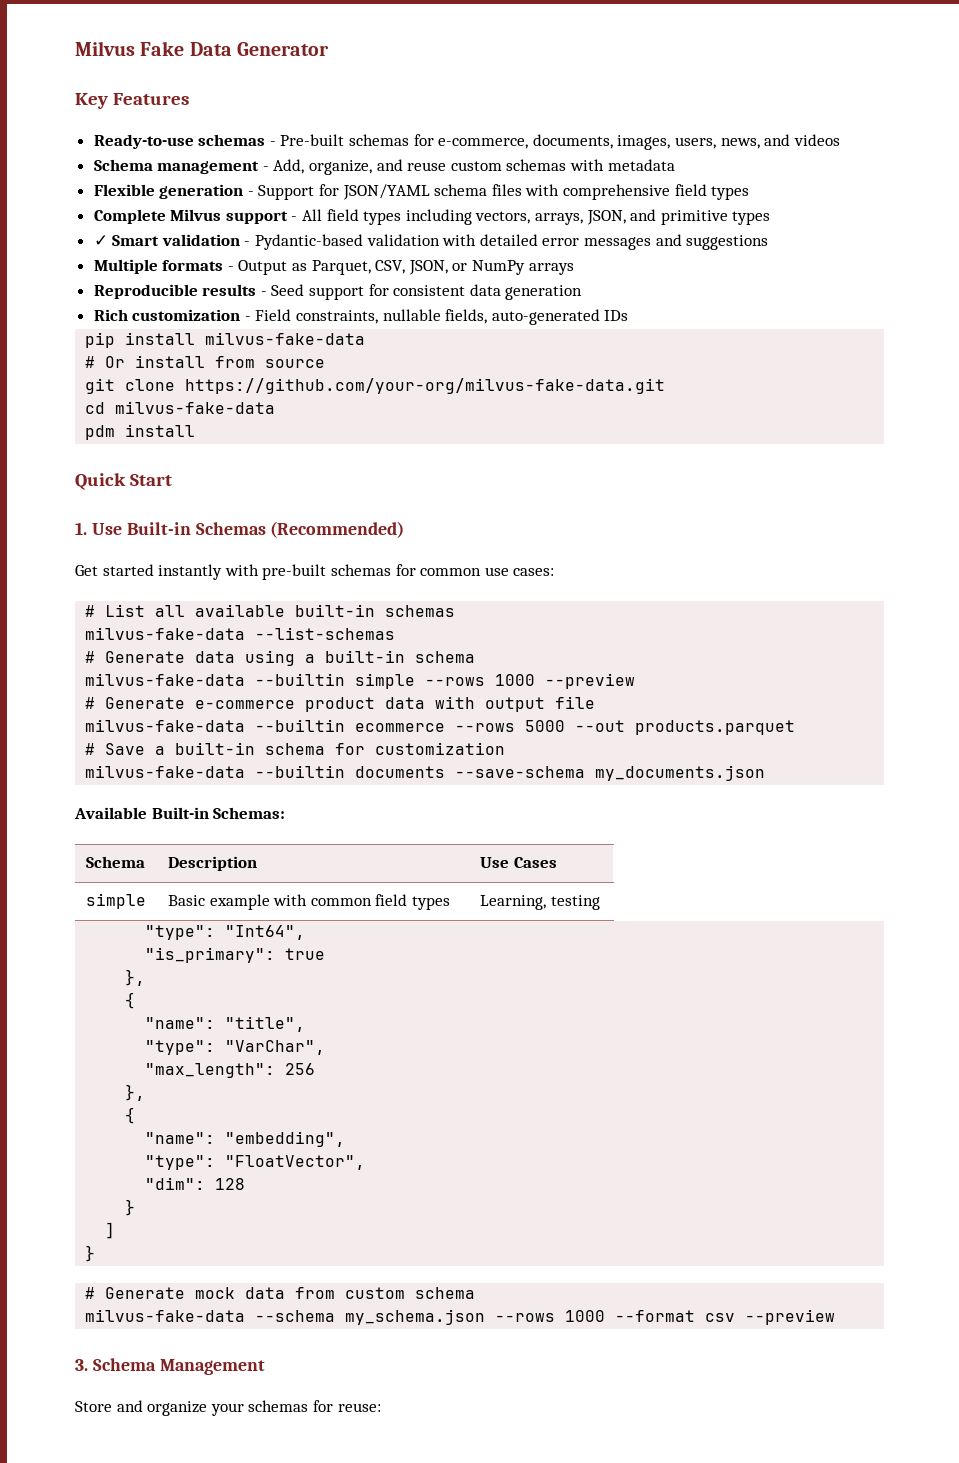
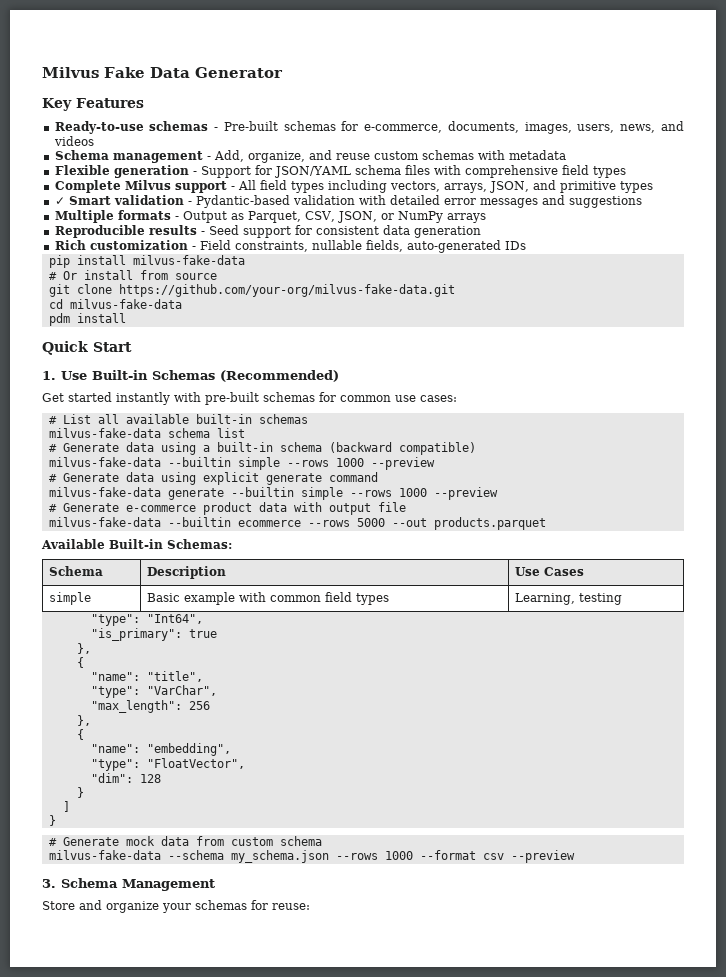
[255,627,396,640] --list-schemas -> [167,428,245,438] schema list
(476, 657) none -> [328,442,476,455] (backward compatible)
(636, 681) none -> [48,472,378,485] [48,487,498,500] // # Generate data using explicit generate command // milvus-fake-data generate --builtin simple --rows 1000 --preview
[85,742,506,755] [85,765,766,781] // # Save a built-in schema for customization // milvus-fake-data --builtin documents --save-schema my_documents.json -> (546, 523) none

